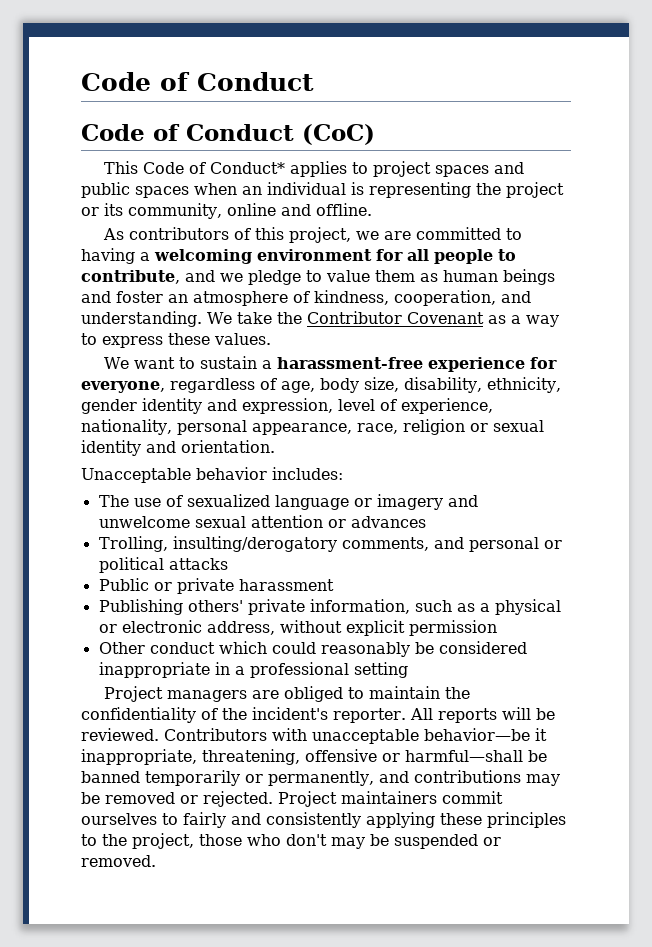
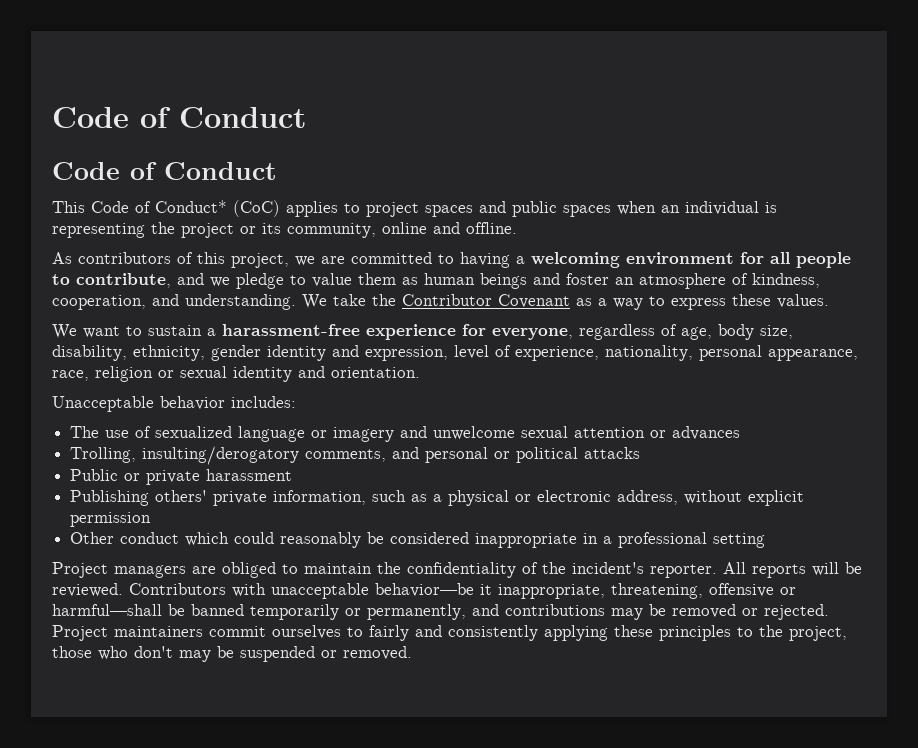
[302,124,375,145] (CoC) -> (277, 171) none
(286, 168) none -> [233,200,280,217] (CoC)

